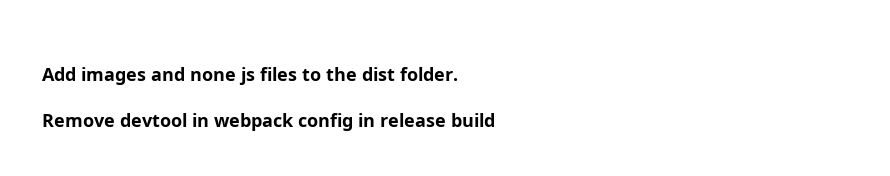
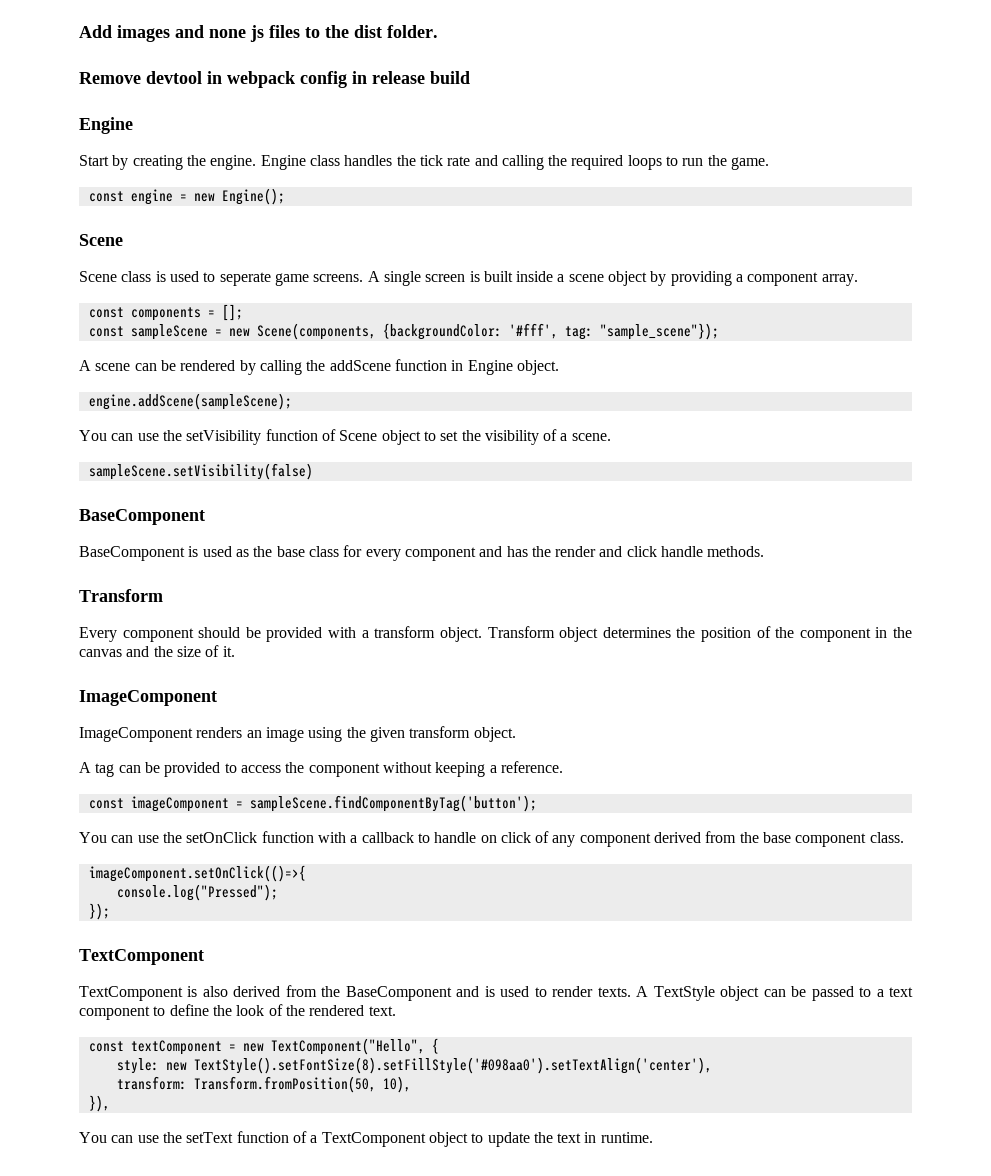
(495, 120) none -> [79,117,133,134] [79,155,770,170] [88,188,285,205] [79,234,123,246] [79,271,858,286] [88,304,243,321] [88,323,719,340] [79,359,559,375] [88,393,292,410] [79,429,611,445] [88,463,313,480] [79,509,205,525] [79,545,765,561] [79,589,163,602] [79,626,912,642] [79,645,235,657] [79,690,217,706] [79,726,516,742] [79,761,563,777] [88,795,537,812] [79,831,904,847] [88,865,306,882] [116,884,278,901] [88,903,110,920] [79,949,204,965] [79,985,914,1001] [79,1004,396,1020] [88,1038,439,1055] [116,1057,712,1074] [116,1076,411,1093] [88,1095,110,1112] [79,1131,653,1147] // Engine // Start by creating the engine. Engine class handles the tick rate and calling the required loops to run the game. // const engine = new Engine(); // Scene // Scene class is used to seperate game screens. A single screen is built inside a scene object by providing a component array. // const components = []; // const sampleScene = new Scene(components, {backgroundColor: '#fff', tag: "sample_scene"}); // A scene can be rendered by calling the addScene function in Engine object. // engine.addScene(sampleScene); // You can use the setVisibility function of Scene object to set the visibility of a scene. // sampleScene.setVisibility(false) // BaseComponent // BaseComponent is used as the base class for every component and has the render and click handle methods. // Transform // Every component should be provided with a transform object. Transform object determines the position of the component in the canvas and the size of it. // ImageComponent // ImageComponent renders an image using the given transform object. // A tag can be provided to access the component without keeping a reference. // const imageComponent = sampleScene.findComponentByTag('button'); // You can use the setOnClick function with a callback to handle on click of any component derived from the base component class. // imageComponent.setOnClick(()=>{ // console.log("Pressed"); // }); // TextComponent // TextComponent is also derived from the BaseComponent and is used to render texts. A TextStyle object can be passed to a text component to define the look of the rendered text. // const textComponent = new TextComponent("Hello", { // style: new TextStyle().setFontSize(8).setFillStyle('#098aa0').setTextAlign('center'), // transform: Transform.fromPosition(50, 10), // }), // You can use the setText function of a TextComponent object to update the text in runtime.

